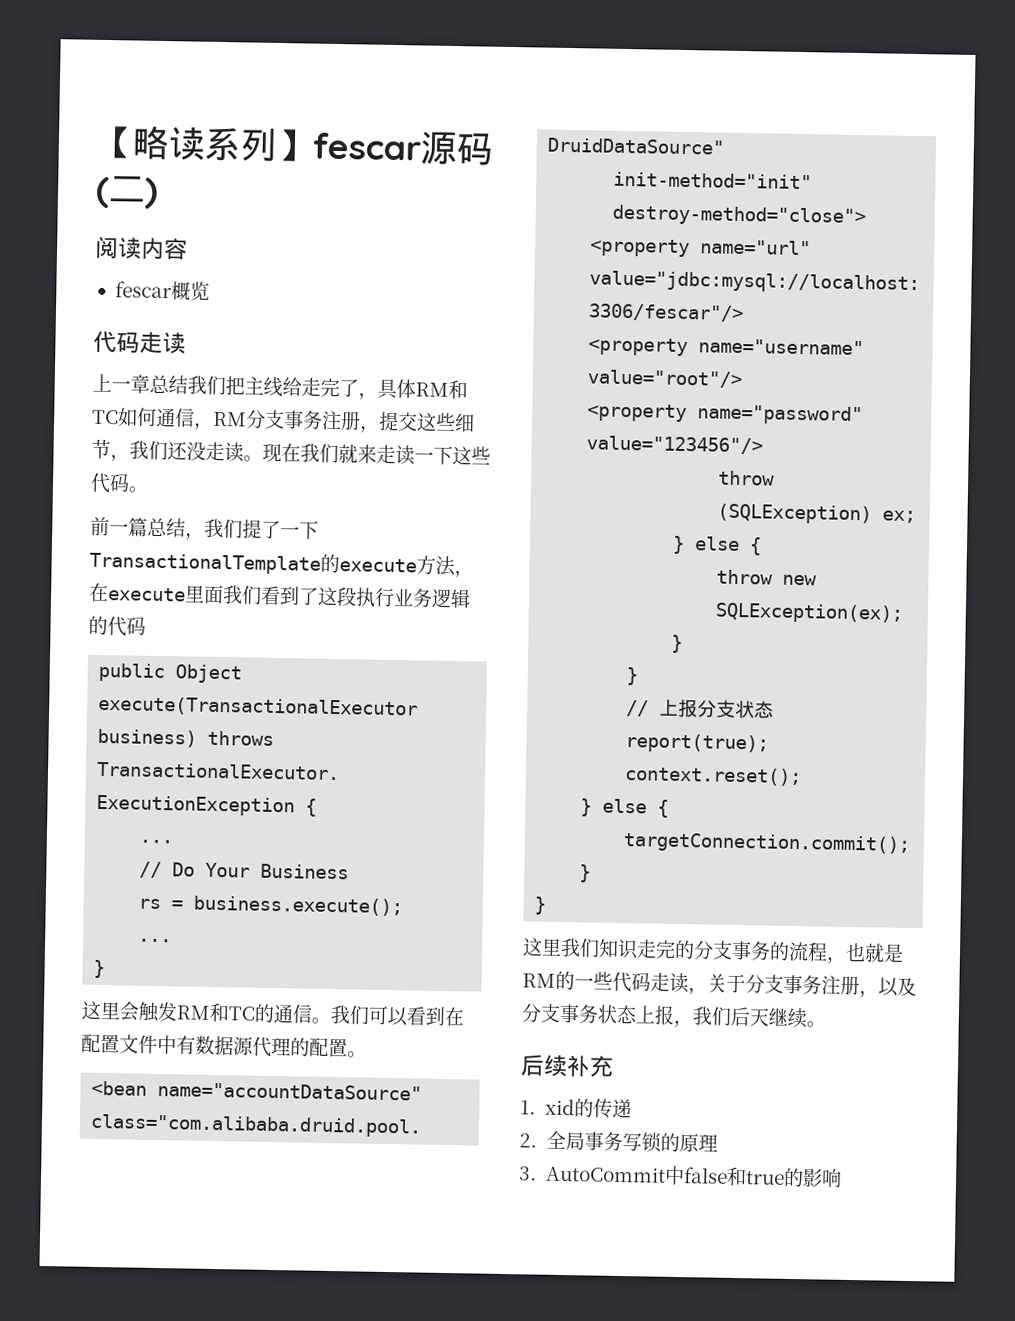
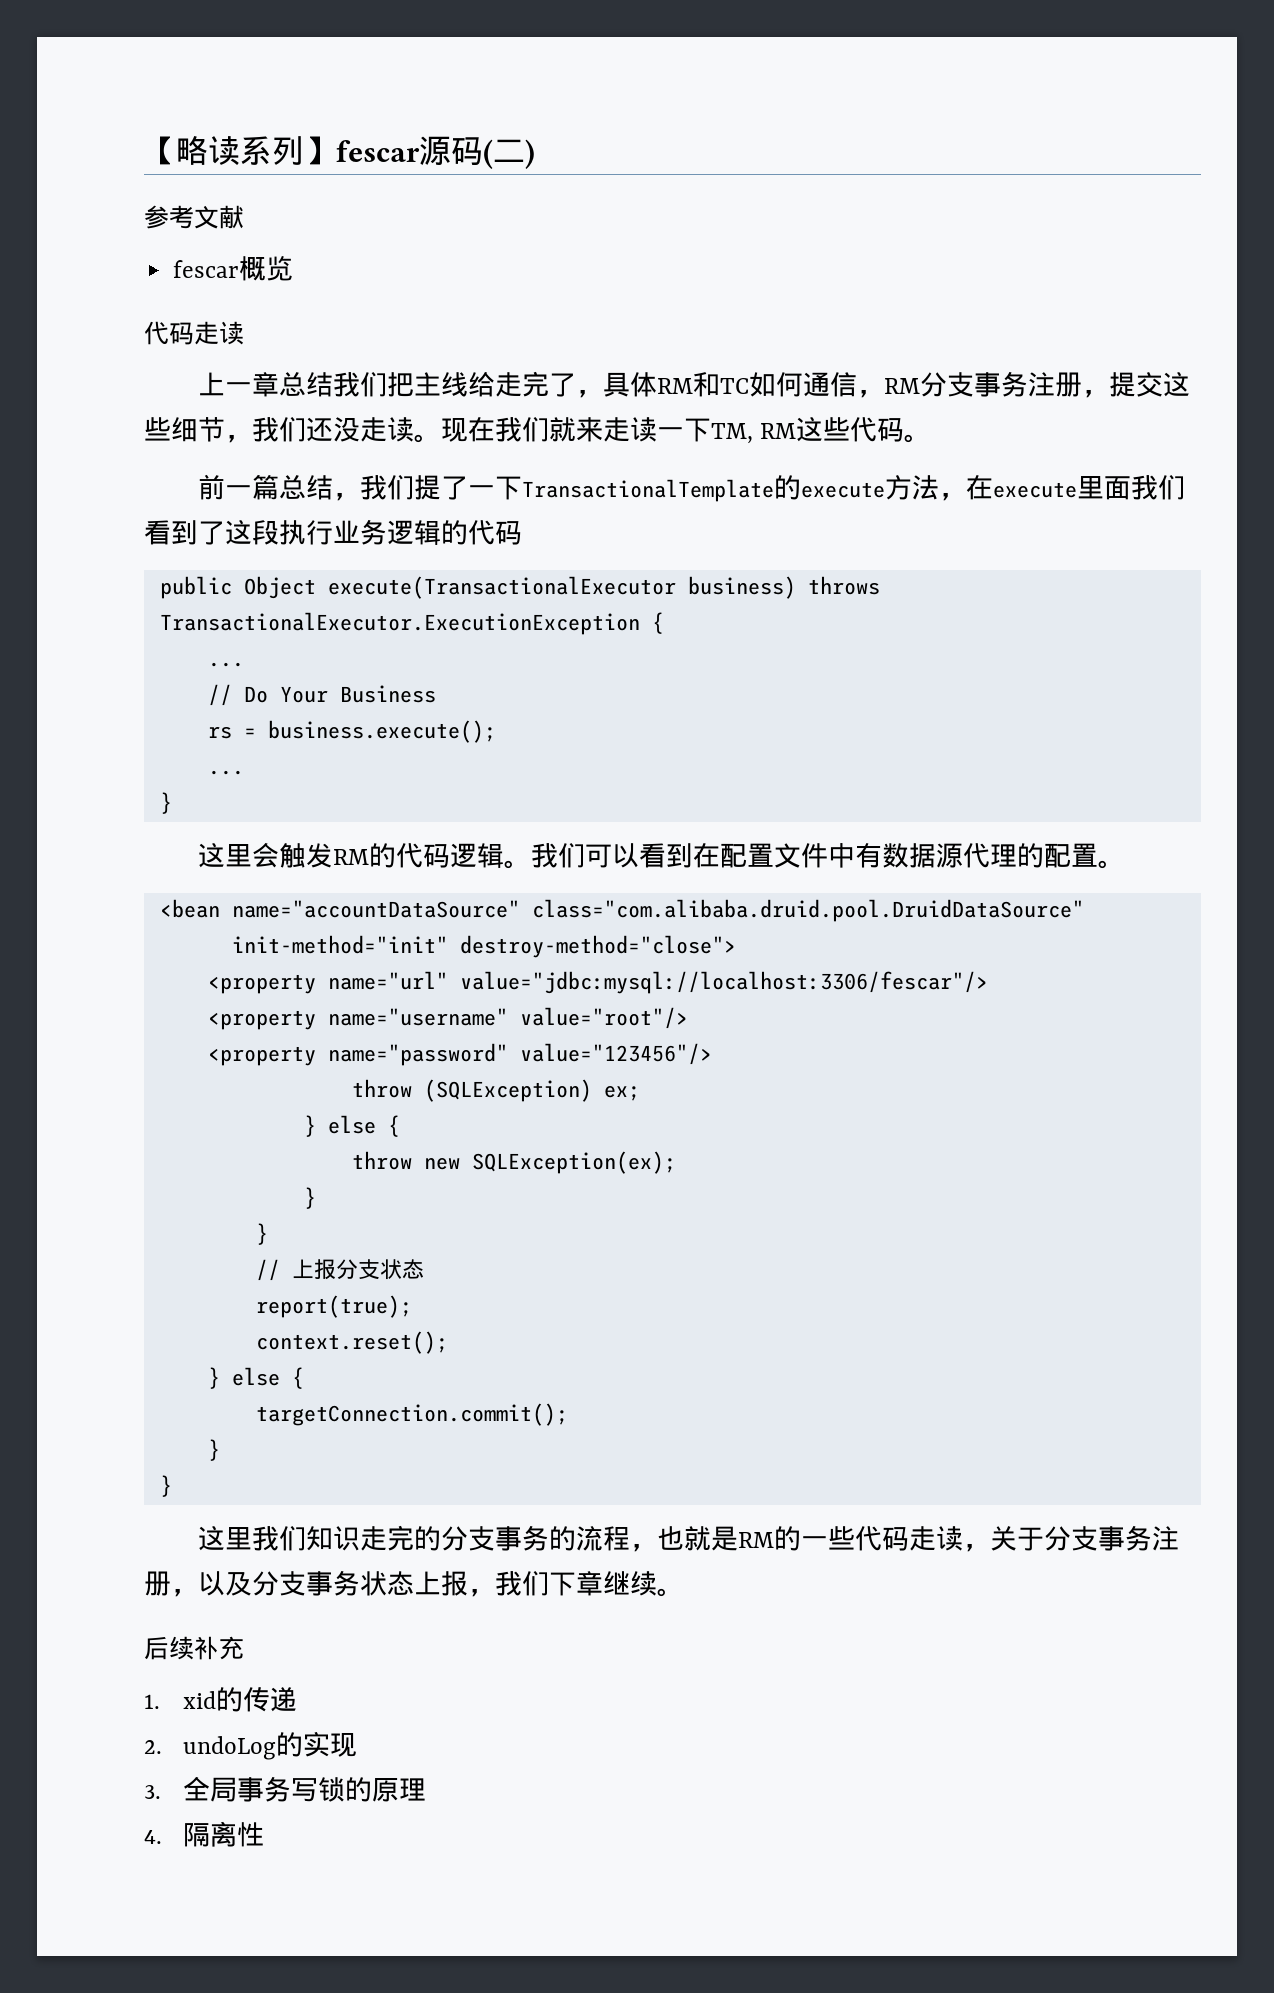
[94,236,188,261] 阅读内容 -> [144,205,244,229] 参考文献
(453, 455) none -> [711,423,797,444] TM, RM
[209,1002,313,1024] 和TC的通信 -> [369,843,505,868] 的代码逻辑
[730,1006,770,1027] 后天 -> [549,1571,603,1596] 下章
(537, 1140) none -> [183,1731,358,1760] [144,1785,161,1799] undoLog的实现 // 3.
[519,1165,842,1188] 3. AutoCommit中false和true的影响 -> [144,1821,265,1847] 4.隔离性

